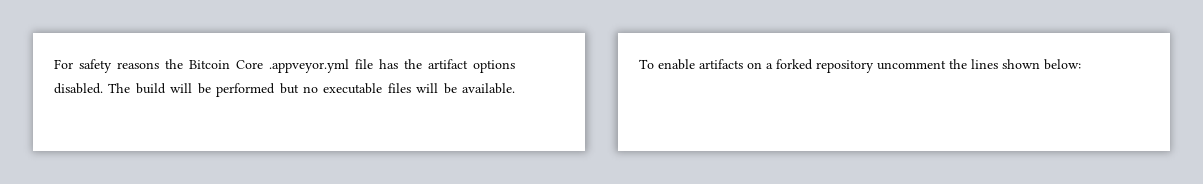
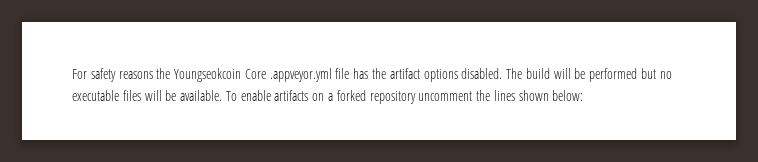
[189,60,230,69] Bitcoin -> [174,68,242,82] Youngseokcoin

